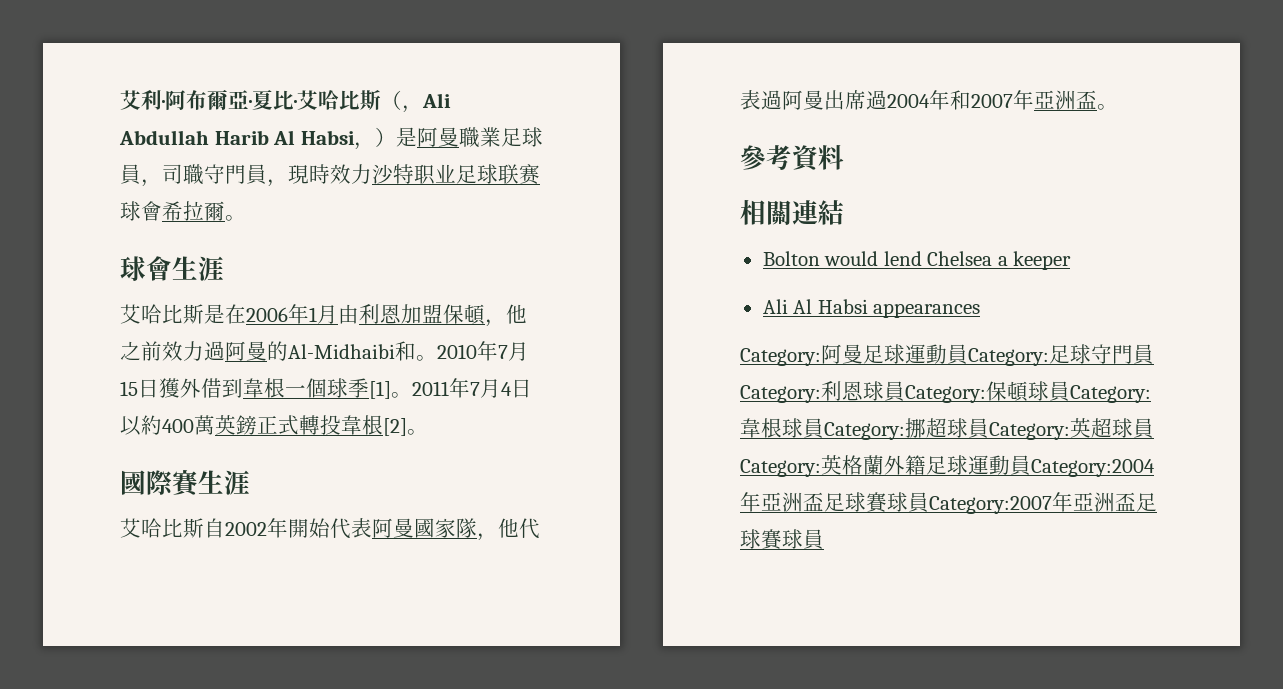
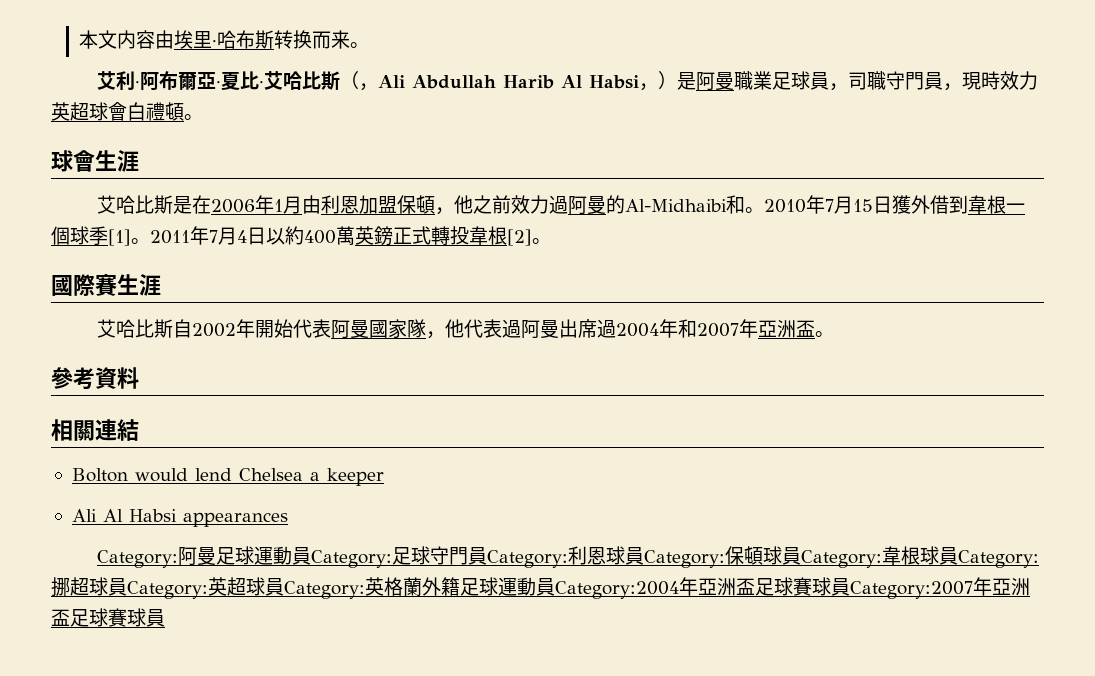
(120, 100) none -> [79,30,370,49] 本文内容由埃里·哈布斯转换而来。 //
[372,164,540,185] [120,201,225,221] 沙特职业足球联赛球會希拉爾 -> [51,102,184,121] 英超球會白禮頓

